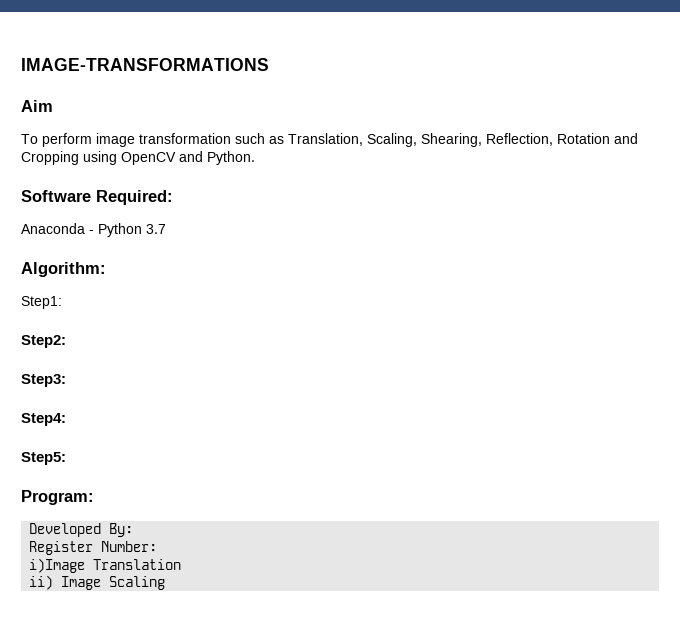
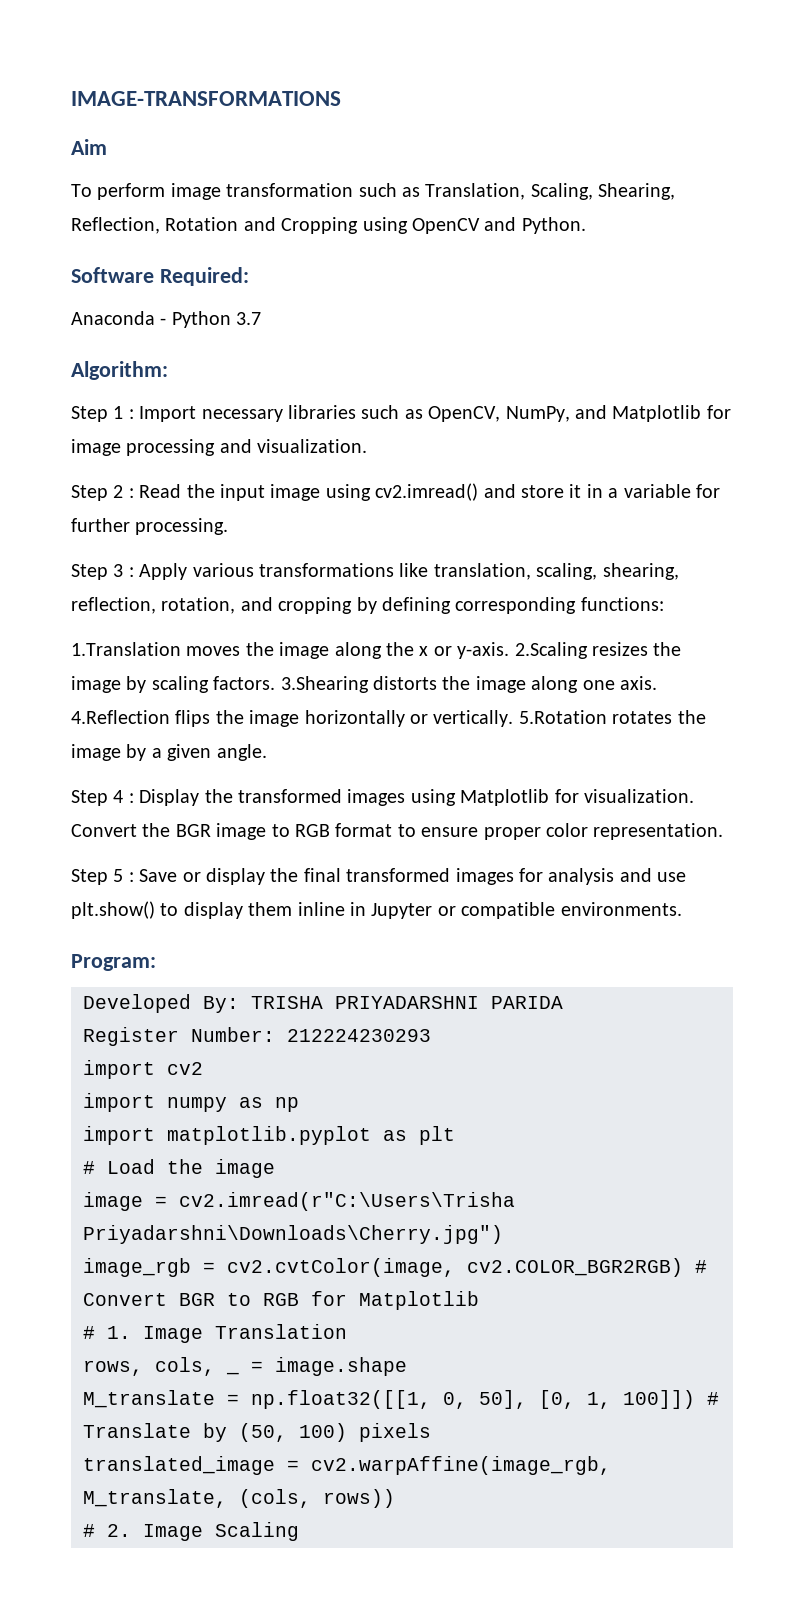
[21,296,62,309] [21,335,66,348] [21,374,66,387] [21,413,66,426] [21,452,66,465] Step1: // Step2: // Step3: // Step4: // Step5: -> [71,405,731,422] [71,439,368,456] [71,483,720,501] [71,518,229,535] [71,563,679,580] [71,597,664,614] [71,642,682,659] [71,676,657,693] [71,710,706,727] [71,744,267,761] [71,789,694,806] [71,823,724,840] [71,868,687,885] [71,901,682,919] Step 1 : Import necessary libraries such as OpenCV, NumPy, and Matplotlib for image processing and visualization. // Step 2 : Read the input image using cv2.imread() and store it in a variable for further processing. // Step 3 : Apply various transformations like translation, scaling, shearing, reflection, rotation, and cropping by defining corresponding functions: // 1.Translation moves the image along the x or y-axis. 2.Scaling resizes the image by scaling factors. 3.Shearing distorts the image along one axis. 4.Reflection flips the image horizontally or vertically. 5.Rotation rotates the image by a given angle. // Step 4 : Display the transformed images using Matplotlib for visualization. Convert the BGR image to RGB format to ensure proper color representation. // Step 5 : Save or display the final transformed images for analysis and use plt.show() to display them inline in Jupyter or compatible environments.
(134, 530) none -> [251,996,563,1009] TRISHA PRIYADARSHNI PARIDA
[29,558,182,573] [29,575,54,590] // i)Image Translation // ii) -> [287,1029,431,1042] [83,1060,203,1079] [83,1093,299,1112] [83,1126,455,1145] [83,1159,275,1178] [83,1192,515,1211] [83,1225,503,1244] [83,1258,707,1277] [83,1291,479,1310] [83,1324,347,1343] [83,1357,239,1376] [251,1357,407,1376] [83,1390,719,1409] [83,1423,431,1442] [83,1456,611,1475] [83,1489,395,1508] [83,1524,131,1537] 212224230293 // import cv2 // import numpy as np // import matplotlib.pyplot as plt // # Load the image // image = cv2.imread(r"C:\Users\Trisha Priyadarshni\Downloads\Cherry.jpg") // image_rgb = cv2.cvtColor(image, cv2.COLOR_BGR2RGB) # Convert BGR to RGB for Matplotlib // # 1. Image Translation // rows, cols, _ = image.shape // M_translate = np.float32([[1, 0, 50], [0, 1, 100]]) # Translate by (50, 100) pixels // translated_image = cv2.warpAffine(image_rgb, M_translate, (cols, rows)) // # 2.

